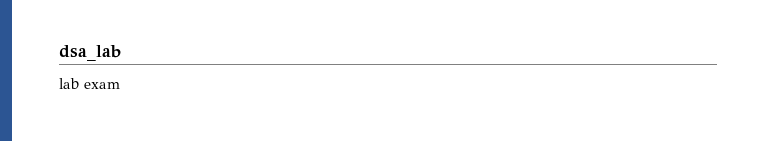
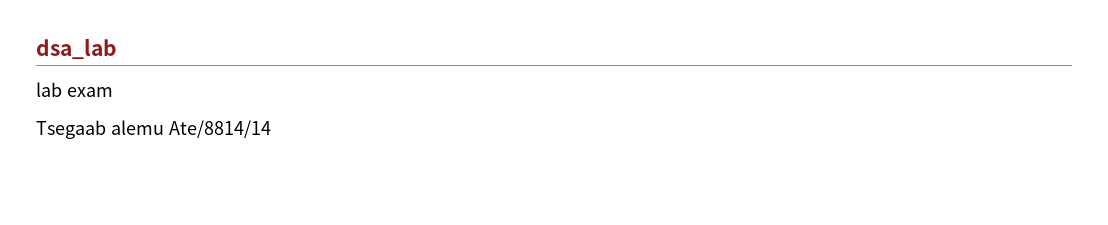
(120, 85) none -> [36,120,271,139] // Tsegaab alemu Ate/8814/14

